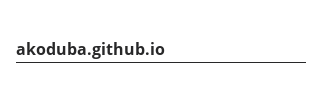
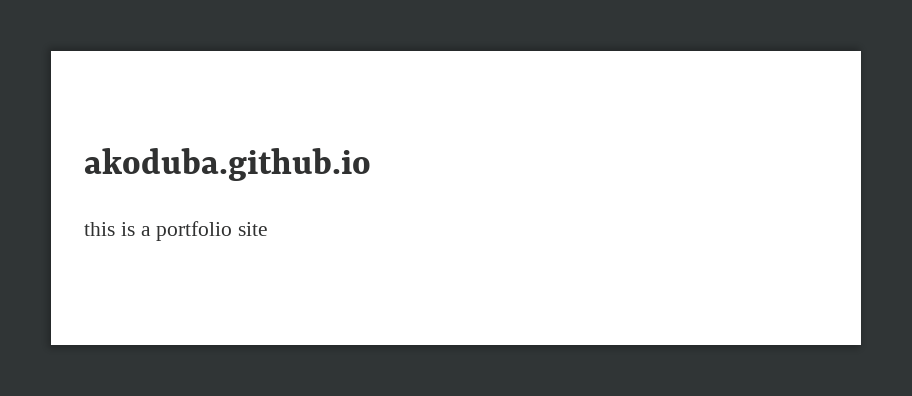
(165, 50) none -> [84,221,269,241] // this is a portfolio site

